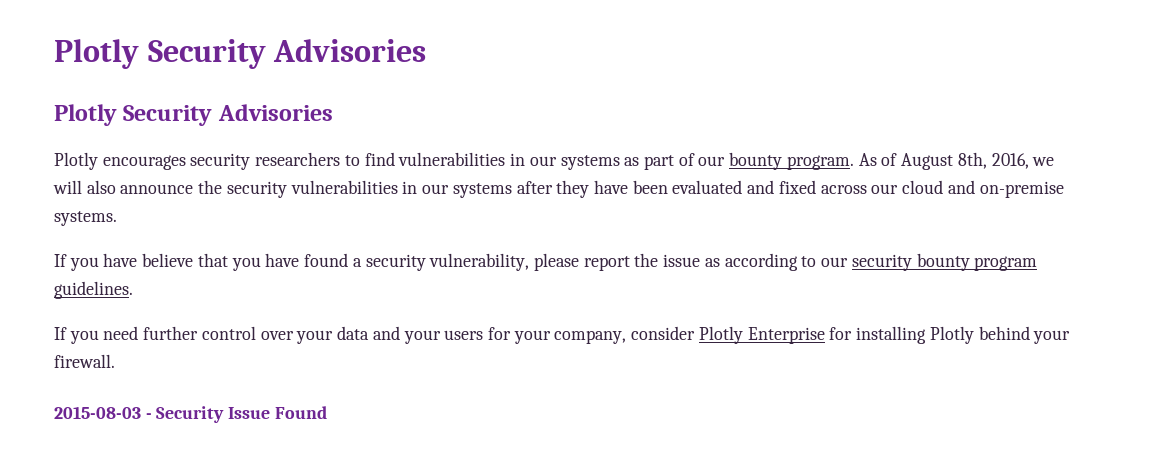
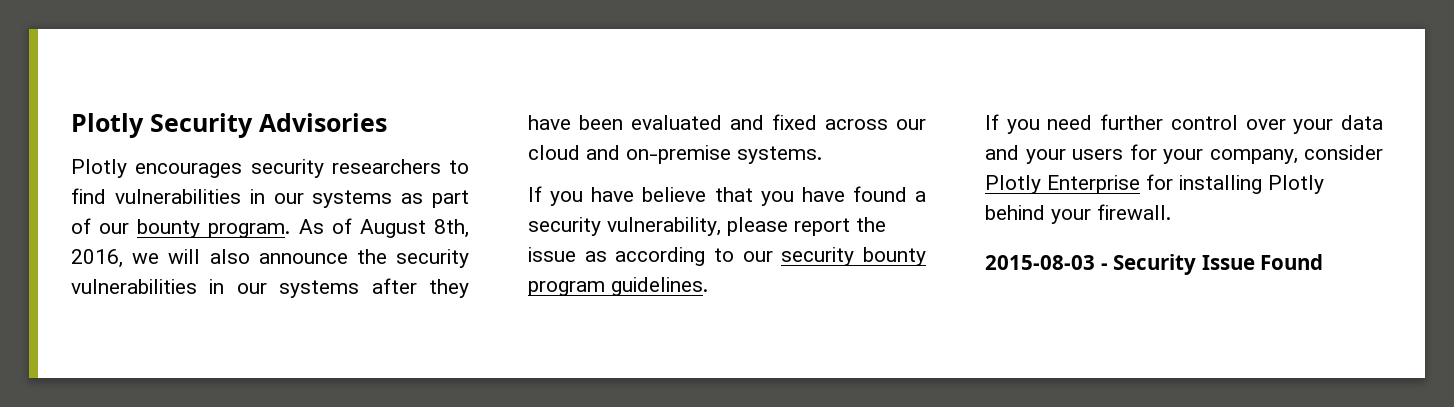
[54,39,427,69] [54,104,333,126] Plotly Security Advisories // Plotly Security Advisories -> [71,113,387,138] Plotly Security Advisories

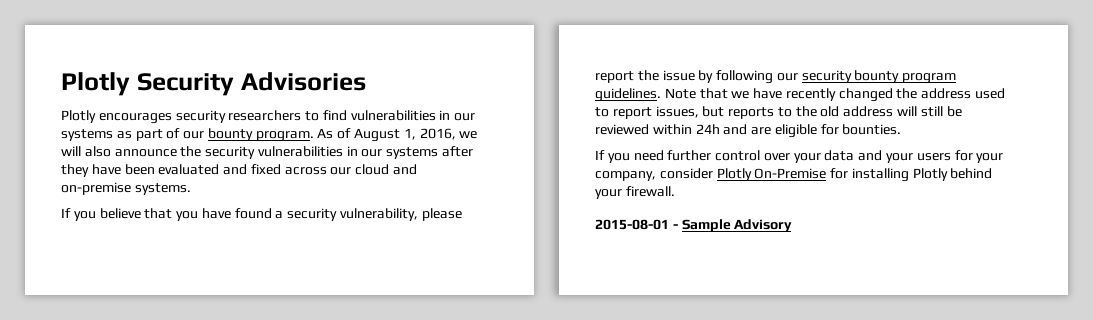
[434,219,470,238] 8th, -> [403,128,416,140] 1,
[591,187,635,202] have -> (96, 216) none
[584,247,734,266] as according to -> [698,70,774,84] by following
(708, 286) none -> [664,88,1006,102] [595,106,962,119] [595,124,902,138] Note that we have recently changed the address used to report issues, but reports to the old address will still be reviewed within 24h and are eligible for bounties.
[1047,175,1140,194] Enterprise -> [754,168,827,179] On-Premise
[985,254,1324,275] 2015-08-03 - Security Issue Found -> [595,219,793,232] 2015-08-01 - Sample Advisory

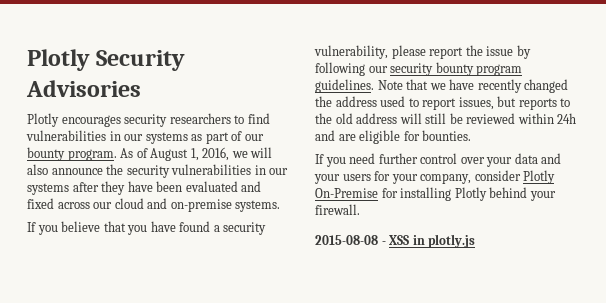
[595,219,793,232] 2015-08-01 - Sample Advisory -> [315,234,476,248] 2015-08-08 - XSS in plotly.js

